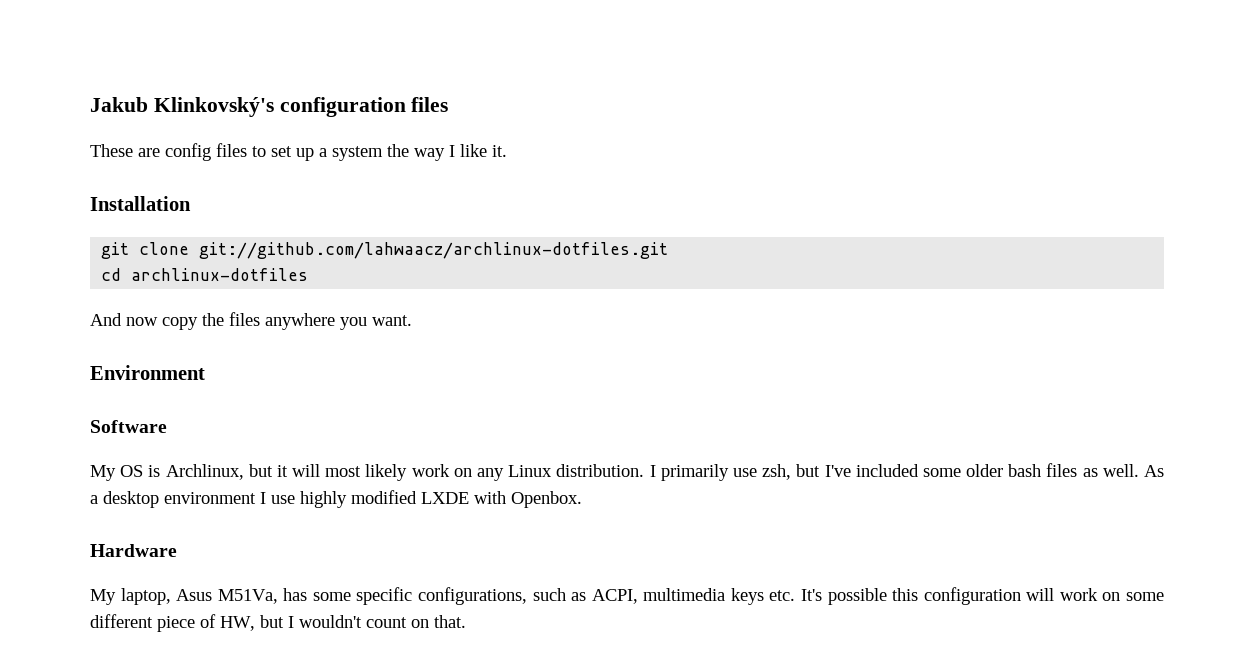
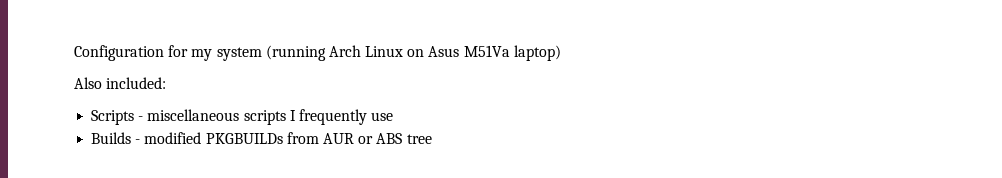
[90,97,449,117] [90,143,507,161] [90,196,191,211] [101,242,669,259] [101,268,309,281] [90,312,412,330] [90,365,205,380] [90,420,167,433] [90,463,1165,481] [90,490,582,508] [90,544,177,557] [90,587,1164,605] [90,614,466,632] Jakub Klinkovský's configuration files // These are config files to set up a system the way I like it. // Installation // git clone git://github.com/lahwaacz/archlinux-dotfiles.git // cd archlinux-dotfiles // And now copy the files anywhere you want. // Environment // Software // My OS is Archlinux, but it will most likely work on any Linux distribution. I primarily use zsh, but I've included some older bash files as well. As a desktop environment I use highly modified LXDE with Openbox. // Hardware // My laptop, Asus M51Va, has some specific configurations, such as ACPI, multimedia keys etc. It's possible this configuration will work on some different piece of HW, but I wouldn't count on that. -> [74,45,561,61] [74,77,167,89] [91,109,394,125] [91,132,432,144] Configuration for my system (running Arch Linux on Asus M51Va laptop) // Also included: // Scripts - miscellaneous scripts I frequently use // Builds - modified PKGBUILDs from AUR or ABS tree

